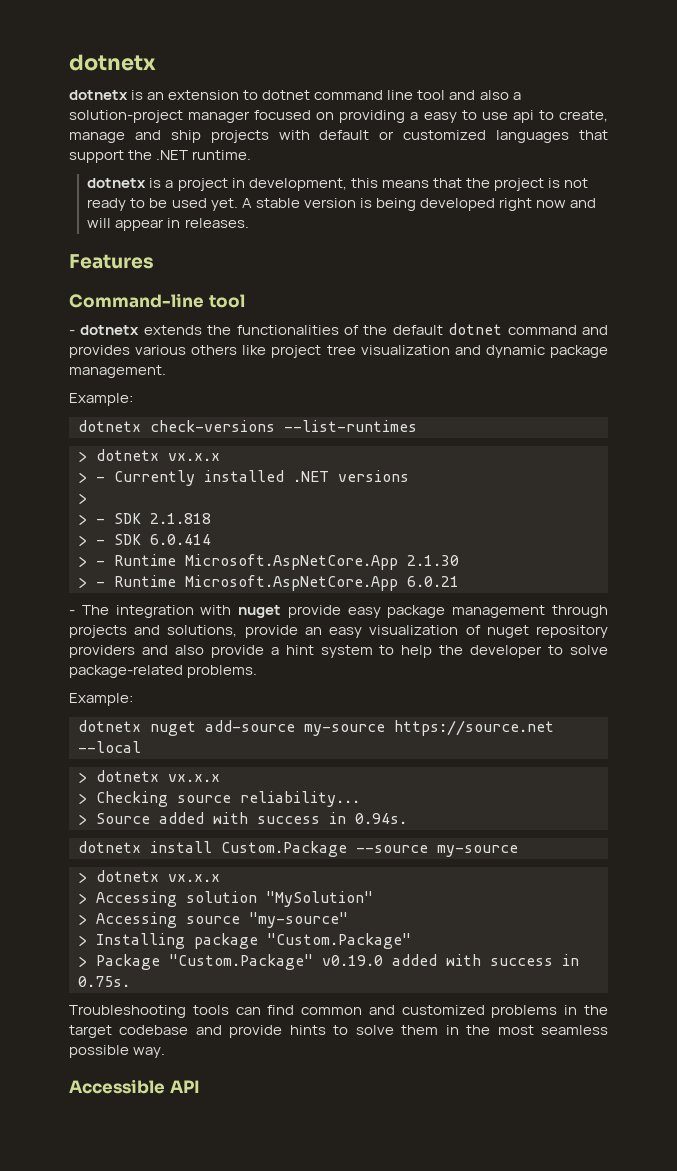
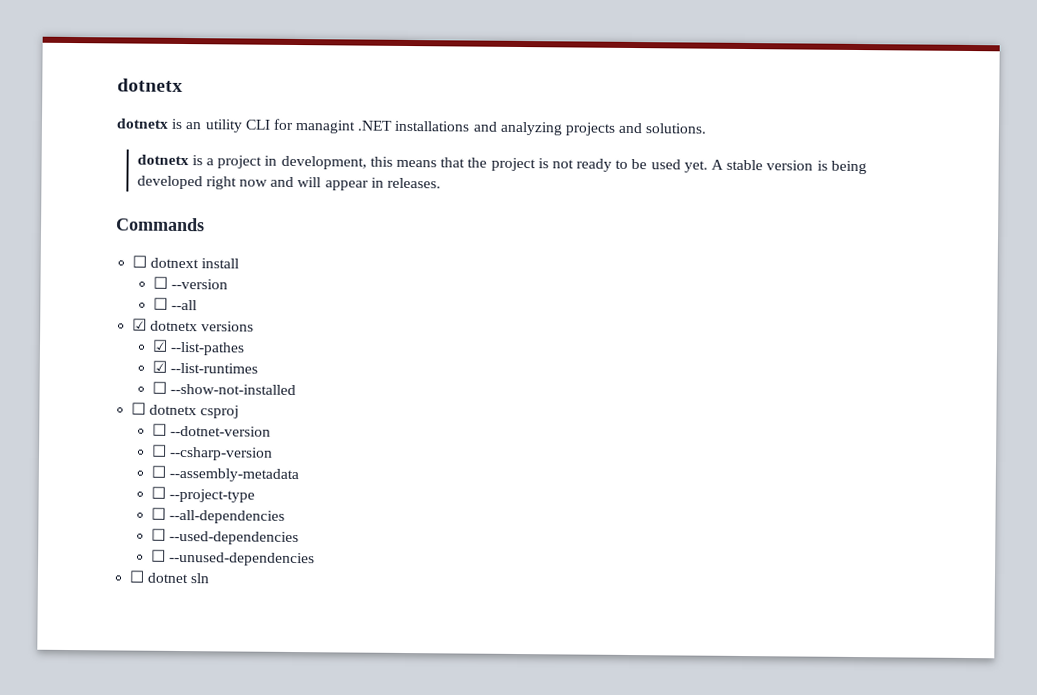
[168,90,521,100] [69,110,609,123] [69,130,609,143] [69,150,252,163] extension to dotnet command line tool and also a solution-project manager focused on providing a easy to use api to create, manage and ship projects with default or customized languages that support the .NET runtime. -> [204,118,707,136] utility CLI for managint .NET installations and analyzing projects and solutions.
[69,254,154,269] [69,293,245,308] [69,323,608,335] [69,345,609,358] [69,365,166,378] [69,393,133,406] [78,420,417,432] [78,449,220,462] [78,470,409,486] [78,493,87,504] [78,513,211,525] [78,534,211,546] [78,554,459,570] [78,575,459,591] [69,605,608,618] [69,625,608,638] [69,645,609,658] [69,665,258,678] [69,693,133,706] [78,720,554,736] [78,741,141,753] [78,770,220,783] [78,791,360,807] [78,812,407,825] [78,841,518,857] [78,870,220,883] [78,891,373,907] [78,912,348,928] [78,933,411,949] [78,954,579,970] [78,976,130,987] [69,1005,608,1018] [69,1025,608,1038] [69,1045,166,1058] [69,1079,200,1094] Features // Command-line tool // - dotnetx extends the functionalities of the default dotnet command and provides various others like project tree visualization and dynamic package management. // Example: // dotnetx check-versions --list-runtimes // > dotnetx vx.x.x // > - Currently installed .NET versions // > // > - SDK 2.1.818 // > - SDK 6.0.414 // > - Runtime Microsoft.AspNetCore.App 2.1.30 // > - Runtime Microsoft.AspNetCore.App 6.0.21 // - The integration with nuget provide easy package management through projects and solutions, provide an easy visualization of nuget repository providers and also provide a hint system to help the developer to solve package-related problems. // Example: // dotnetx nuget add-source my-source https://source.net --local // > dotnetx vx.x.x // > Checking source reliability... // > Source added with success in 0.94s. // dotnetx install Custom.Package --source my-source // > dotnetx vx.x.x // > Accessing solution "MySolution" // > Accessing source "my-source" // > Installing package "Custom.Package" // > Package "Custom.Package" v0.19.0 added with success in 0.75s. // Troubleshooting tools can find common and customized problems in the target codebase and provide hints to solve them in the most seamless possible way. // Accessible API -> [116,217,205,232] [132,255,240,269] [152,276,228,290] [152,297,197,311] [132,318,255,332] [151,339,245,356] [151,360,258,374] [151,381,296,396] [131,402,240,419] [151,423,271,437] [151,444,273,461] [150,465,299,483] [150,486,255,503] [150,507,285,524] [150,528,299,546] [150,549,315,567] [129,570,210,584] Commands // ☐ dotnext install // ☐ --version // ☐ --all // ☑ dotnetx versions // ☑ --list-pathes // ☑ --list-runtimes // ☐ --show-not-installed // ☐ dotnetx csproj // ☐ --dotnet-version // ☐ --csharp-version // ☐ --assembly-metadata // ☐ --project-type // ☐ --all-dependencies // ☐ --used-dependencies // ☐ --unused-dependencies // ☐ dotnet sln

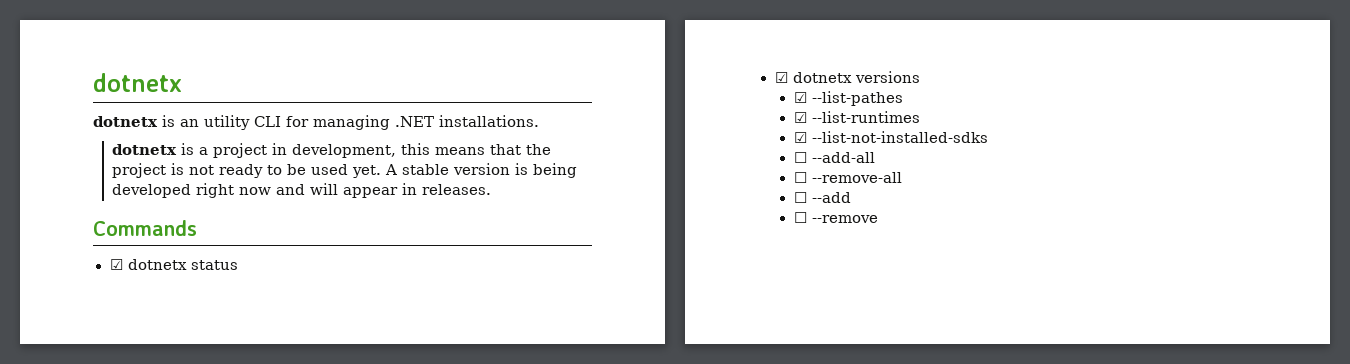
[295,120,707,136] managint .NET installations and analyzing projects and solutions. -> [313,115,539,130] managing .NET installations.
[132,255,240,269] [152,276,228,290] [152,297,197,311] ☐ dotnext install // ☐ --version // ☐ --all -> [109,259,238,270] ☑ dotnetx status
[151,381,296,396] [131,402,240,419] [151,423,271,437] [151,444,273,461] [150,465,299,483] [150,486,255,503] [150,507,285,524] [150,528,299,546] [150,549,315,567] [129,570,210,584] ☐ --show-not-installed // ☐ dotnetx csproj // ☐ --dotnet-version // ☐ --csharp-version // ☐ --assembly-metadata // ☐ --project-type // ☐ --all-dependencies // ☐ --used-dependencies // ☐ --unused-dependencies // ☐ dotnet sln -> [793,131,988,143] [793,152,875,163] [793,172,902,183] [793,192,851,203] [793,212,878,223] ☑ --list-not-installed-sdks // ☐ --add-all // ☐ --remove-all // ☐ --add // ☐ --remove

